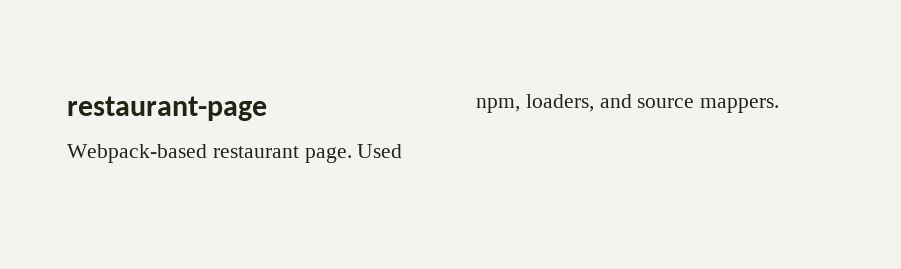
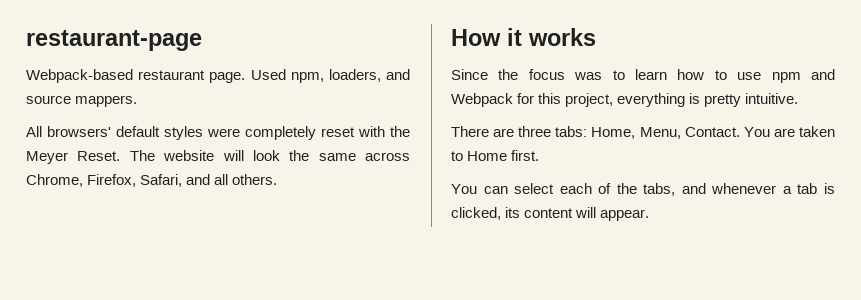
(780, 105) none -> [26,126,410,140] [26,150,410,164] [26,174,278,187] [451,28,596,46] [451,69,835,83] [451,93,799,107] [451,126,835,139] [451,150,540,161] [451,183,835,196] [451,207,650,221] // All browsers' default styles were completely reset with the Meyer Reset. The website will look the same across Chrome, Firefox, Safari, and all others. // How it works // Since the focus was to learn how to use npm and Webpack for this project, everything is pretty intuitive. // There are three tabs: Home, Menu, Contact. You are taken to Home first. // You can select each of the tabs, and whenever a tab is clicked, its content will appear.

